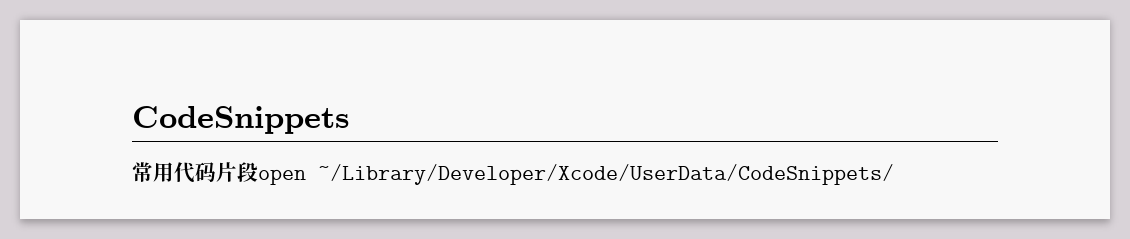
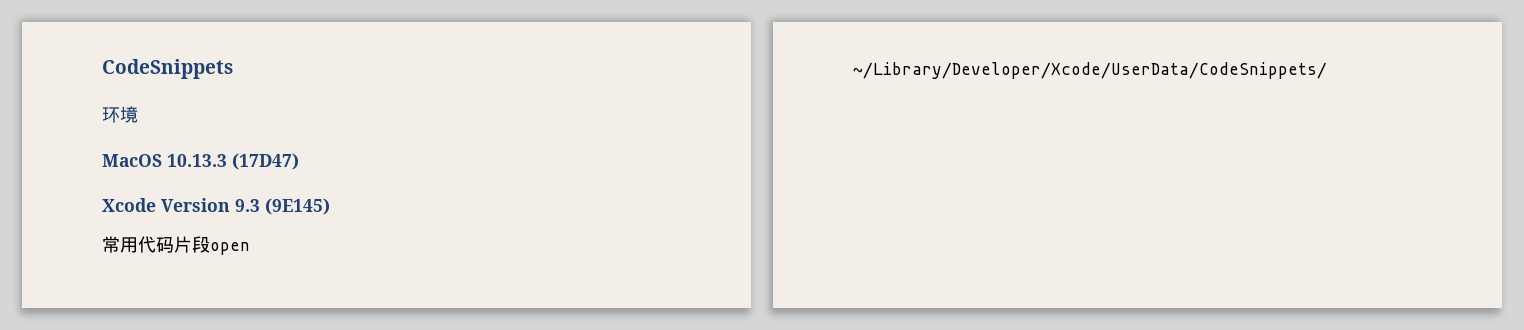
(350, 120) none -> [102,106,138,123] [102,153,299,170] [102,198,330,215] // 环境 // MacOS 10.13.3 (17D47) // Xcode Version 9.3 (9E145)

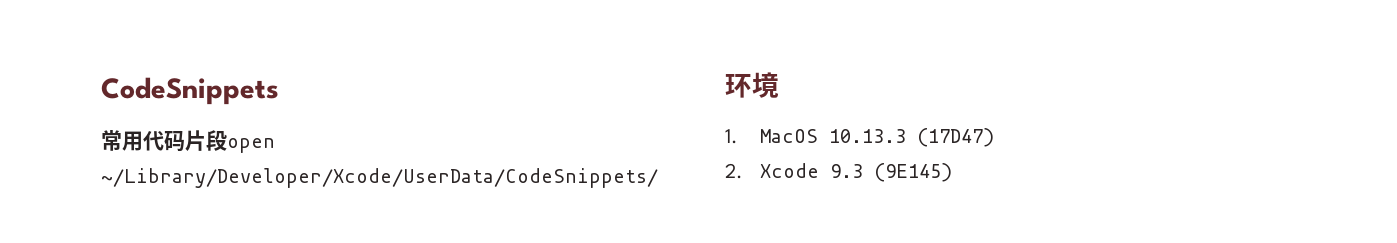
[102,106,138,123] [102,153,299,170] [102,198,330,215] // 环境 // MacOS 10.13.3 (17D47) // Xcode Version 9.3 (9E145) -> (279, 91) none
(1327, 70) none -> [725,72,779,98] [725,128,995,147] [725,163,953,182] // 环境 // 1. MacOS 10.13.3 (17D47) // 2. Xcode 9.3 (9E145)

